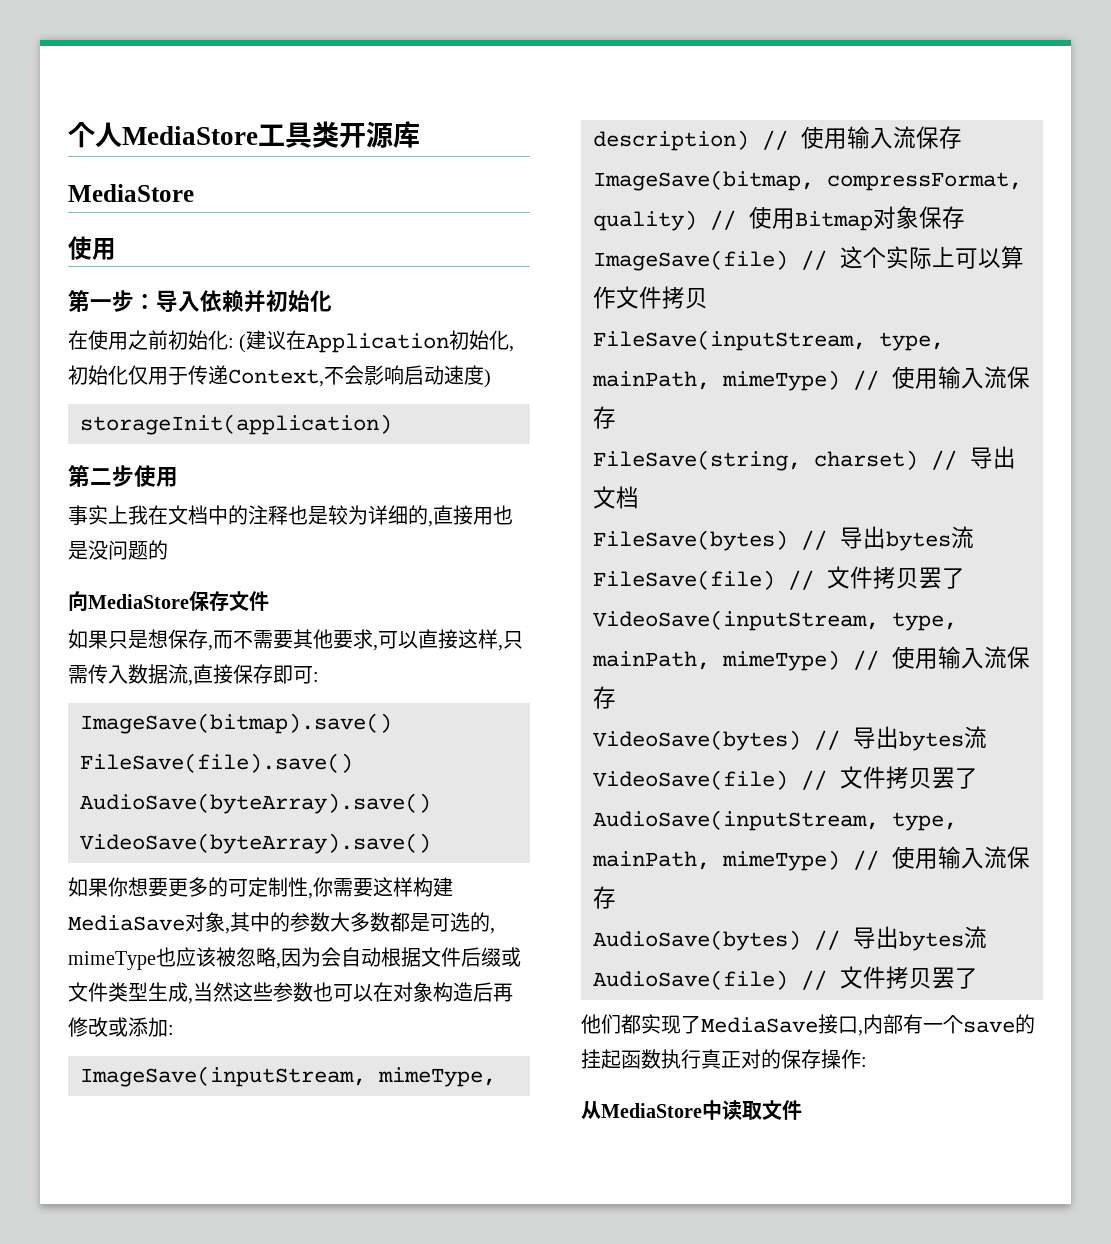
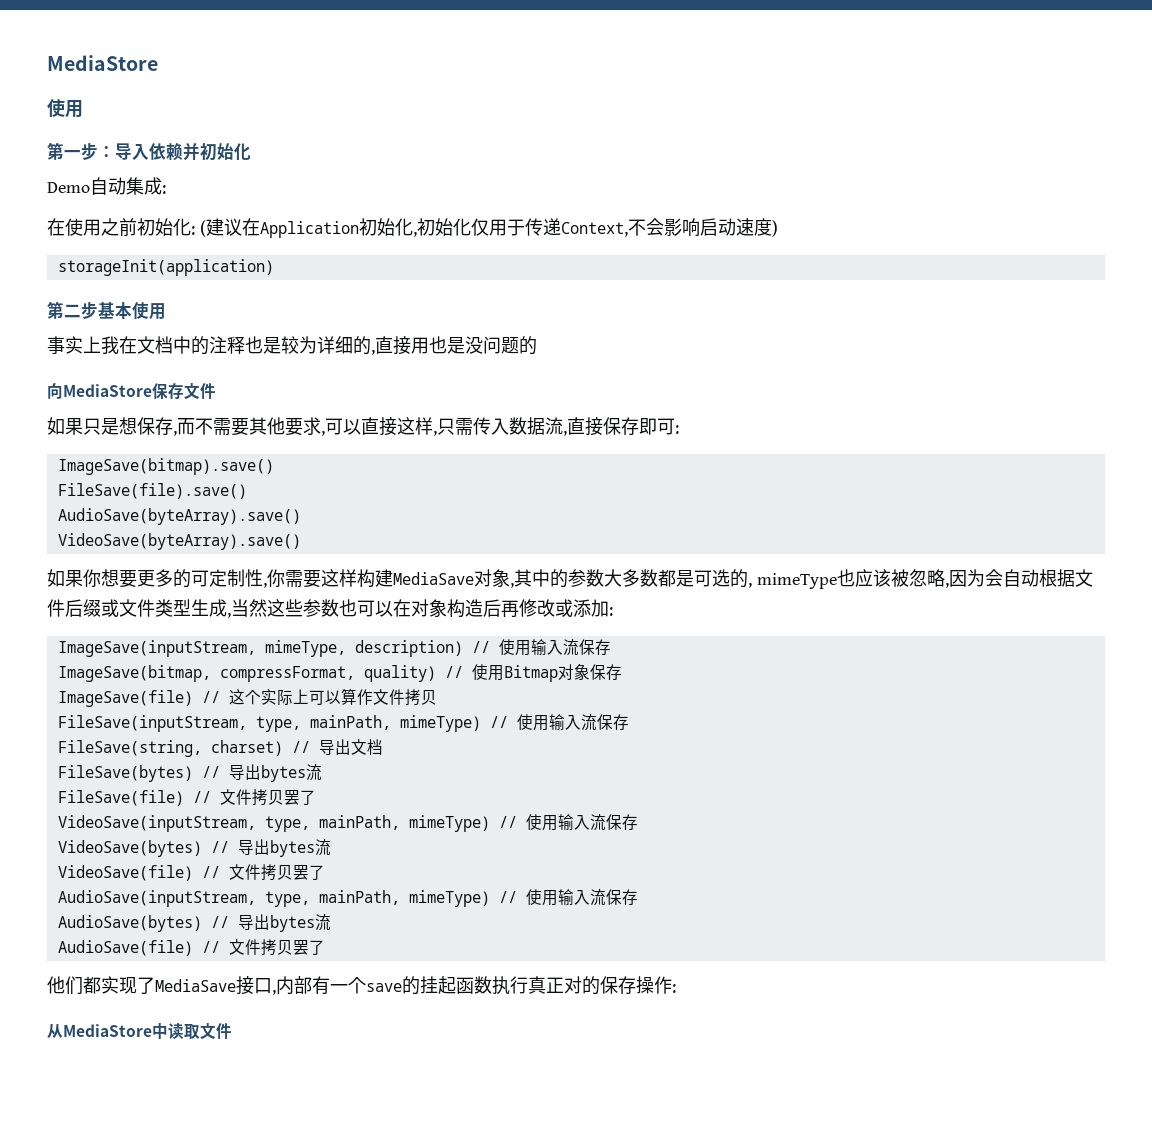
[68,121,420,148] 个人MediaStore工具类开源库 // -> (47, 63) none
(332, 301) none -> [47,177,166,195] // Demo自动集成:
(134, 476) none -> [98,302,132,319] 基本

